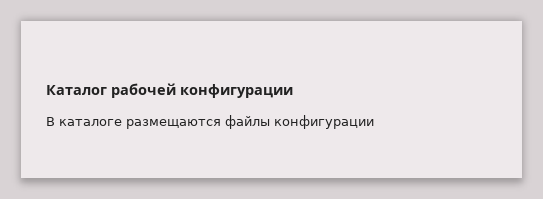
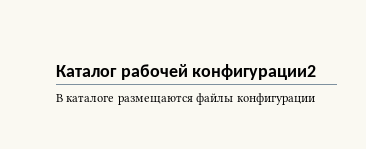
[180,84,293,98] конфигурации -> [192,64,317,80] конфигурации2

